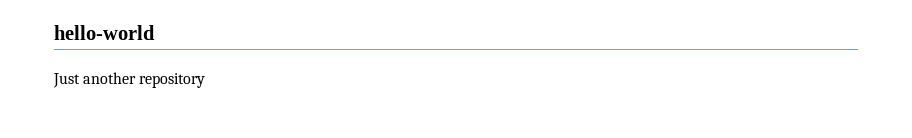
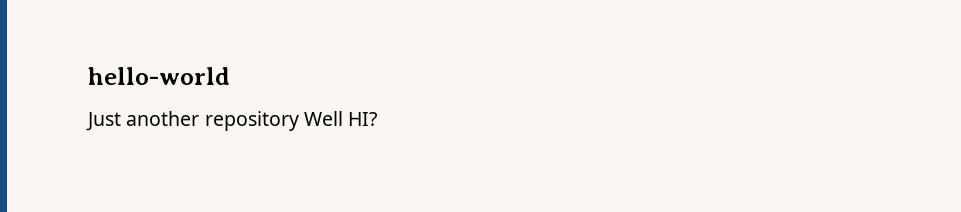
(206, 80) none -> [303,111,378,126] Well HI?

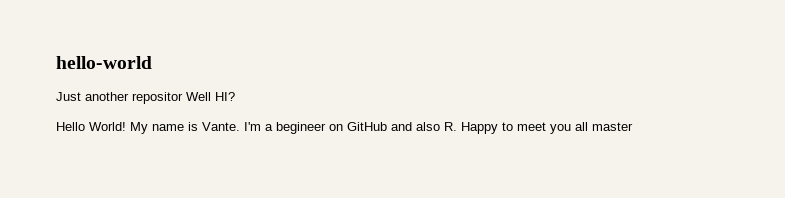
[204,111,299,131] repository -> [132,92,183,104] repositor
(378, 119) none -> [56,122,633,134] // Hello World! My name is Vante. I'm a begineer on GitHub and also R. Happy to meet you all master

